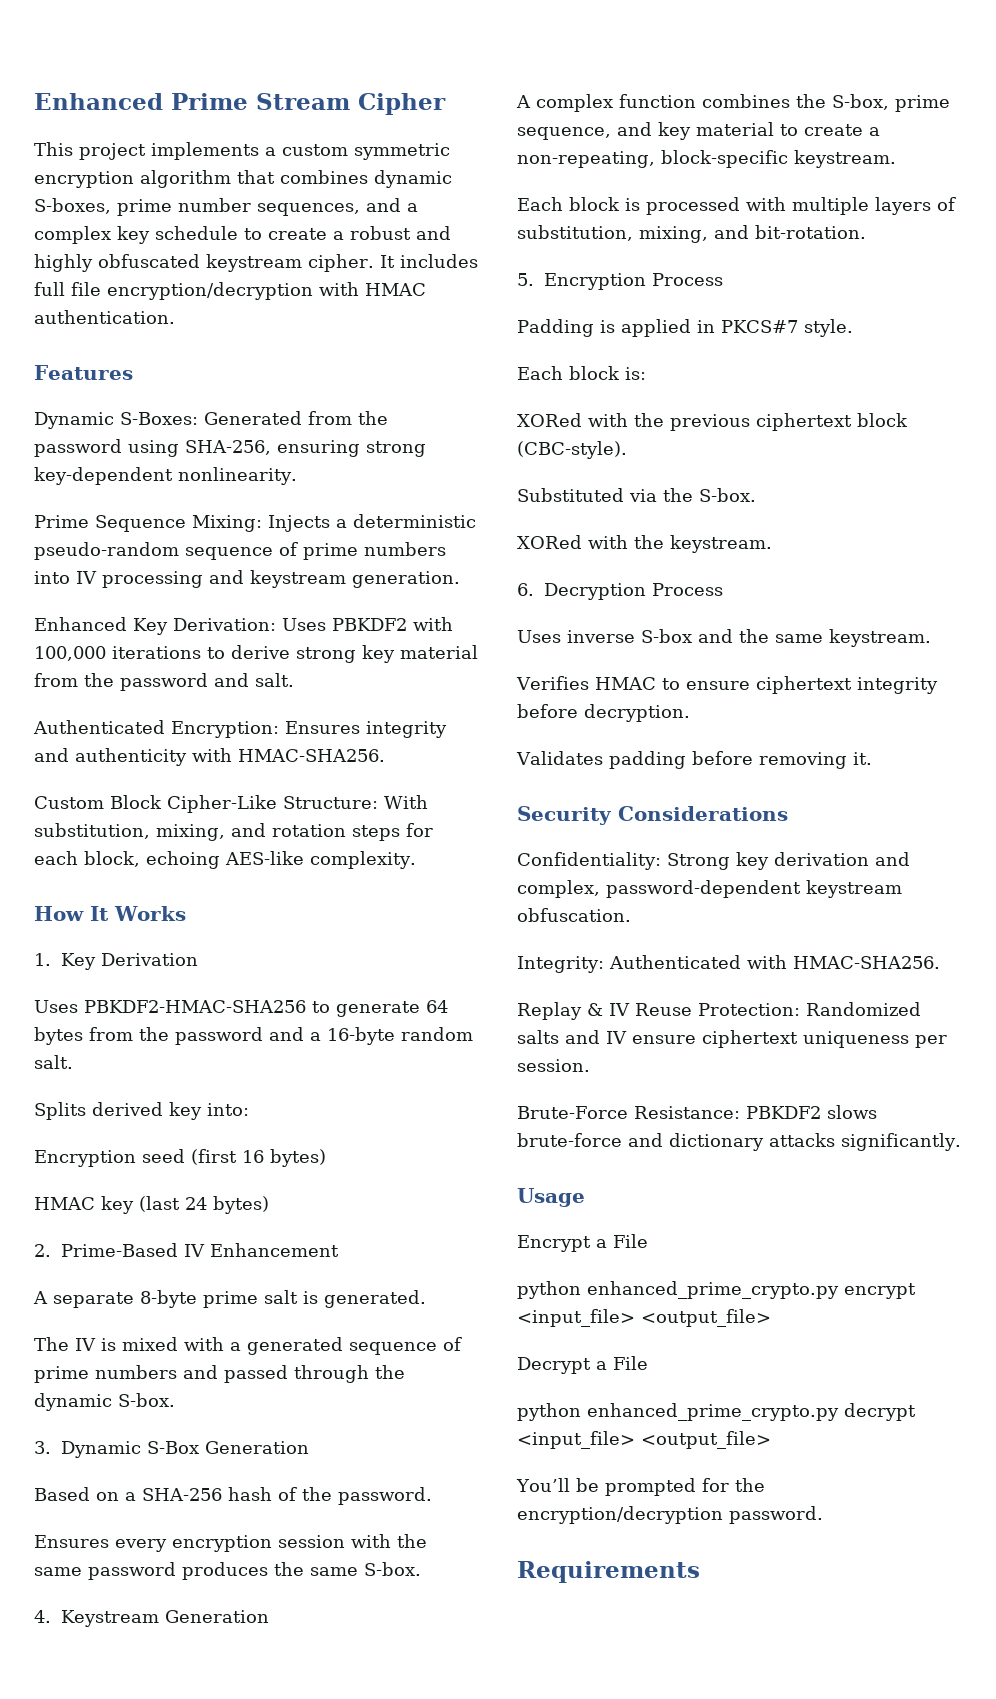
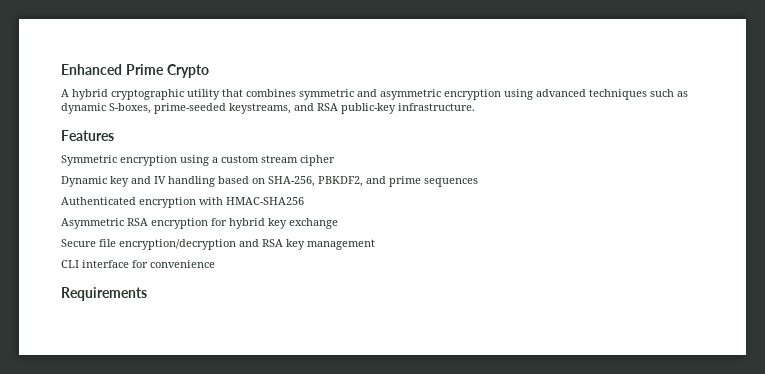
[256,93,446,115] [34,142,450,160] [34,170,452,188] [34,198,418,216] [34,226,451,244] [34,254,478,272] [34,282,426,300] [34,310,175,324] [34,365,133,380] [34,411,388,429] [34,439,426,457] [34,467,297,485] [34,514,476,532] [34,542,446,560] [34,570,460,588] [34,617,453,635] [34,645,478,663] [34,673,294,691] [33,720,447,738] [34,748,385,766] [34,795,428,813] [34,823,433,841] [34,851,416,869] [34,906,186,921] [34,953,198,970] [34,1000,448,1017] [34,1027,473,1045] [34,1055,73,1069] [34,1102,249,1120] [34,1149,326,1167] [34,1196,269,1214] [34,1243,339,1257] [33,1290,426,1308] [34,1337,462,1355] [34,1365,405,1383] [34,1393,175,1411] [34,1441,309,1458] [34,1487,432,1505] [34,1534,427,1552] [34,1562,421,1580] [34,1610,269,1627] [516,94,950,112] [517,122,880,140] [517,150,896,168] [517,197,956,215] [517,225,866,243] [517,273,723,290] [517,319,853,337] [517,366,646,380] [517,413,908,431] [517,441,627,459] [517,488,756,502] [517,535,772,553] [517,583,723,600] [517,629,931,647] [516,676,938,694] [517,704,690,722] [516,751,872,769] [517,806,788,825] [517,852,910,870] [517,880,902,898] [517,908,631,922] [517,955,940,973] [517,1002,921,1020] [517,1030,947,1048] [517,1059,590,1072] [517,1105,877,1119] [517,1133,961,1151] [517,1188,585,1207] [517,1234,648,1252] [517,1281,916,1299] [517,1309,771,1327] [517,1356,648,1374] [517,1403,916,1421] [517,1431,771,1449] [516,1478,765,1496] [517,1506,823,1524] Stream Cipher // This project implements a custom symmetric encryption algorithm that combines dynamic S-boxes, prime number sequences, and a complex key schedule to create a robust and highly obfuscated keystream cipher. It includes full file encryption/decryption with HMAC authentication. // Features // Dynamic S-Boxes: Generated from the password using SHA-256, ensuring strong key-dependent nonlinearity. // Prime Sequence Mixing: Injects a deterministic pseudo-random sequence of prime numbers into IV processing and keystream generation. // Enhanced Key Derivation: Uses PBKDF2 with 100,000 iterations to derive strong key material from the password and salt. // Authenticated Encryption: Ensures integrity and authenticity with HMAC-SHA256. // Custom Block Cipher-Like Structure: With substitution, mixing, and rotation steps for each block, echoing AES-like complexity. // How It Works // 1. Key Derivation // Uses PBKDF2-HMAC-SHA256 to generate 64 bytes from the password and a 16-byte random salt. // Splits derived key into: // Encryption seed (first 16 bytes) // HMAC key (last 24 bytes) // 2. Prime-Based IV Enhancement // A separate 8-byte prime salt is generated. // The IV is mixed with a generated sequence of prime numbers and passed through the dynamic S-box. // 3. Dynamic S-Box Generation // Based on a SHA-256 hash of the password. // Ensures every encryption session with the same password produces the same S-box. // 4. Keystream Generation // A complex function combines the S-box, prime sequence, and key material to create a non-repeating, block-specific keystream. // Each block is processed with multiple layers of substitution, mixing, and bit-rotation. // 5. Encryption Process // Padding is applied in PKCS#7 style. // Each block is: // XORed with the previous ciphertext block (CBC-style). // Substituted via the S-box. // XORed with the keystream. // 6. Decryption Process // Uses inverse S-box and the same keystream. // Verifies HMAC to ensure ciphertext integrity before decryption. // Validates padding before removing it. // Security Considerations // Confidentiality: Strong key derivation and complex, password-dependent keystream obfuscation. // Integrity: Authenticated with HMAC-SHA256. // Replay & IV Reuse Protection: Randomized salts and IV ensure ciphertext uniqueness per session. // Brute-Force Resistance: PBKDF2 slows brute-force and dictionary attacks significantly. // Usage // Encrypt a File // python enhanced_prime_crypto.py encrypt <input_file> <output_file> // Decrypt a File // python enhanced_prime_crypto.py decrypt <input_file> <output_file> // You’ll be prompted for the encryption/decryption password. -> [166,64,209,78] [61,89,688,100] [61,103,475,114] [61,130,114,141] [61,155,335,166] [61,176,478,187] [61,197,304,208] [61,218,338,229] [61,239,375,250] [61,260,215,268] Crypto // A hybrid cryptographic utility that combines symmetric and asymmetric encryption using advanced techniques such as dynamic S-boxes, prime-seeded keystreams, and RSA public-key infrastructure. // Features // Symmetric encryption using a custom stream cipher // Dynamic key and IV handling based on SHA-256, PBKDF2, and prime sequences // Authenticated encryption with HMAC-SHA256 // Asymmetric RSA encryption for hybrid key exchange // Secure file encryption/decryption and RSA key management // CLI interface for convenience

